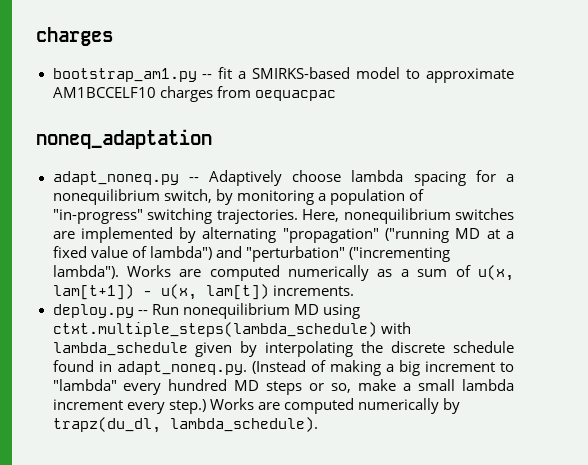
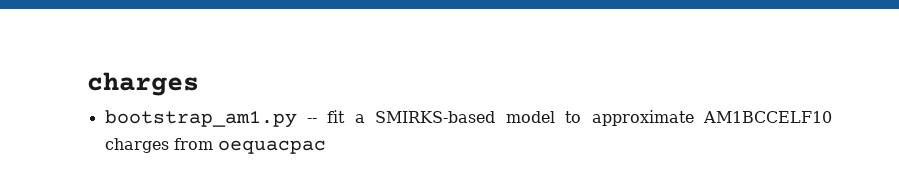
[36,129,212,149] [52,170,514,186] [52,189,424,205] [52,208,514,224] [52,227,514,243] [52,246,450,262] [52,265,515,281] [52,284,354,300] [52,303,360,319] [52,322,411,337] [52,341,514,357] [52,360,514,376] [52,379,514,395] [52,398,460,414] [52,417,318,433] // noneq_adaptation // adapt_noneq.py -- Adaptively choose lambda spacing for a nonequilibrium switch, by monitoring a population of "in-progress" switching trajectories. Here, nonequilibrium switches are implemented by alternating "propagation" ("running MD at a fixed value of lambda") and "perturbation" ("incrementing lambda"). Works are computed numerically as a sum of u(x, lam[t+1]) - u(x, lam[t]) increments. // deploy.py -- Run nonequilibrium MD using ctxt.multiple_steps(lambda_schedule) with lambda_schedule given by interpolating the discrete schedule found in adapt_noneq.py. (Instead of making a big increment to "lambda" every hundred MD steps or so, make a small lambda increment every step.) Works are computed numerically by trapz(du_dl, lambda_schedule). -> (326, 147) none

